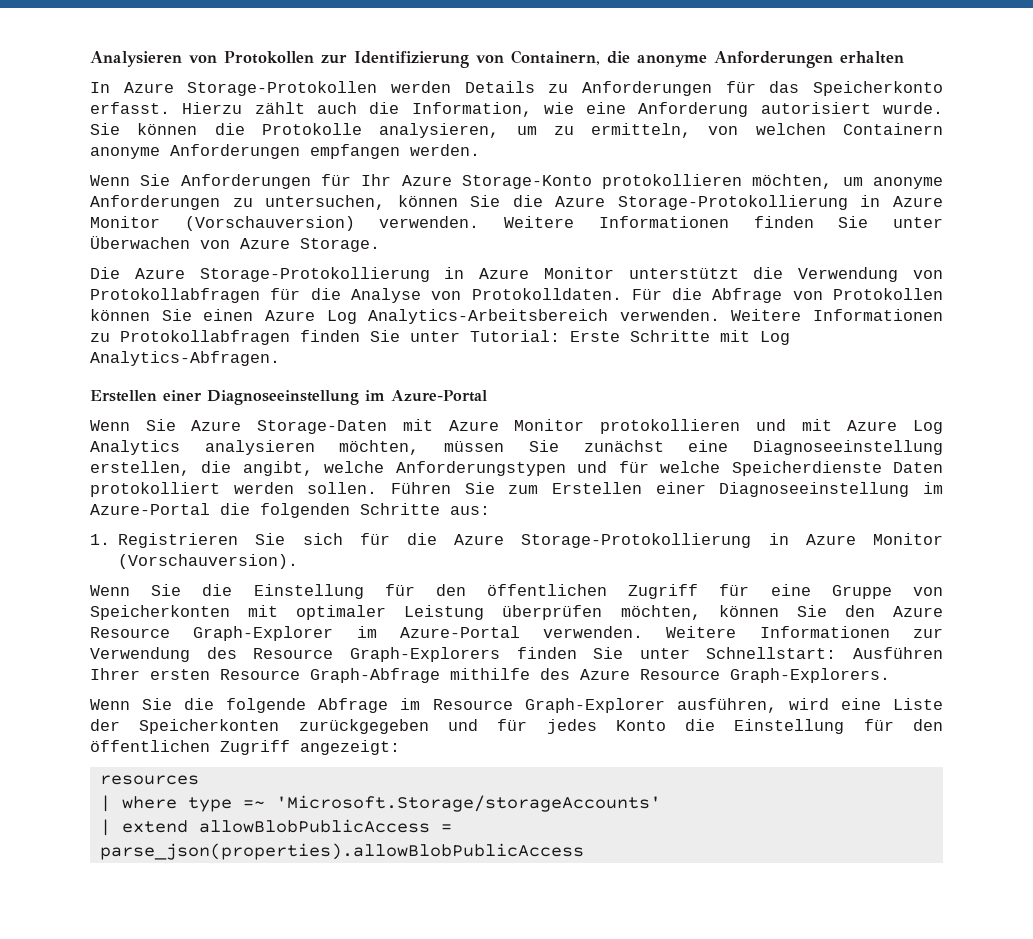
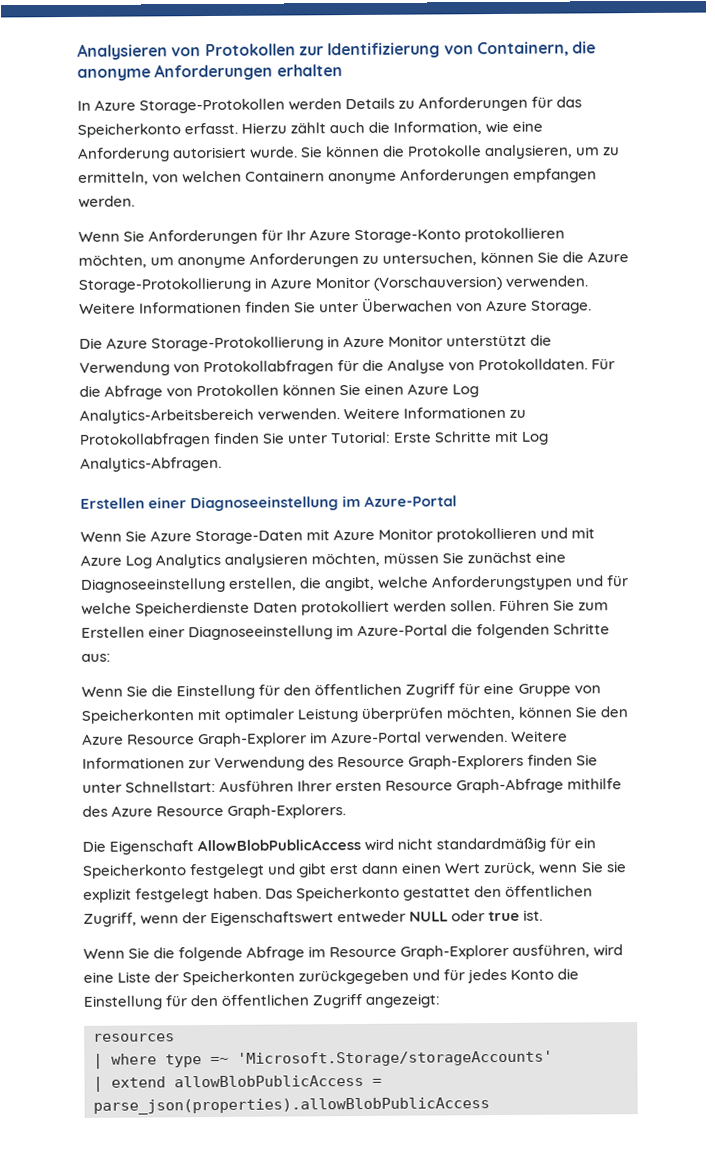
[90,533,944,548] [118,554,299,569] // 1. Registrieren Sie sich für die Azure Storage-Protokollierung in Azure Monitor (Vorschauversion). -> (111, 657) none
(890, 675) none -> [82,837,597,855] [82,861,627,879] [83,885,594,903] [83,909,544,927] // Die Eigenschaft AllowBlobPublicAccess wird nicht standardmäßig für ein Speicherkonto festgelegt und gibt erst dann einen Wert zurück, wenn Sie sie explizit festgelegt haben. Das Speicherkonto gestattet den öffentlichen Zugriff, wenn der Eigenschaftswert entweder NULL oder true ist.

